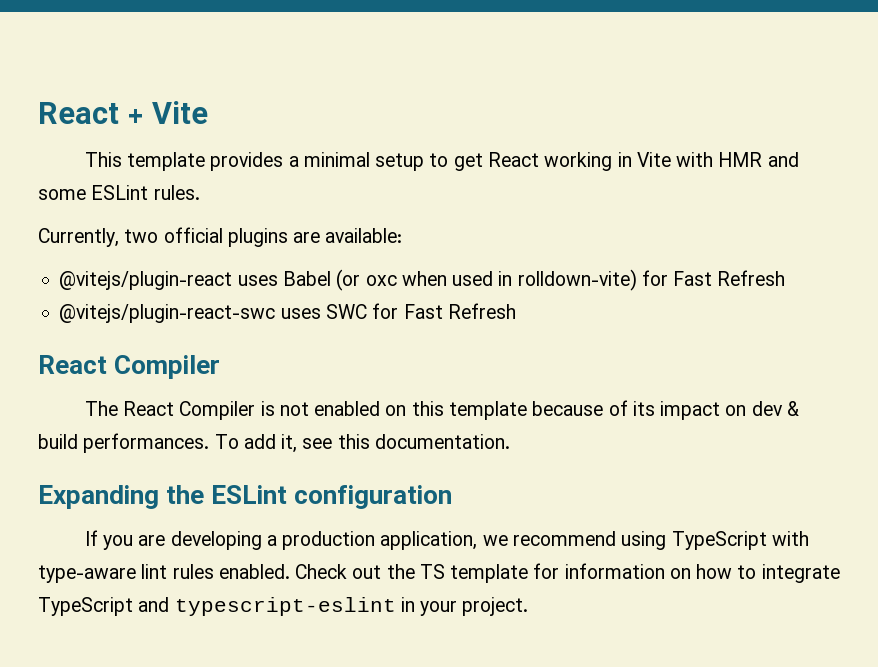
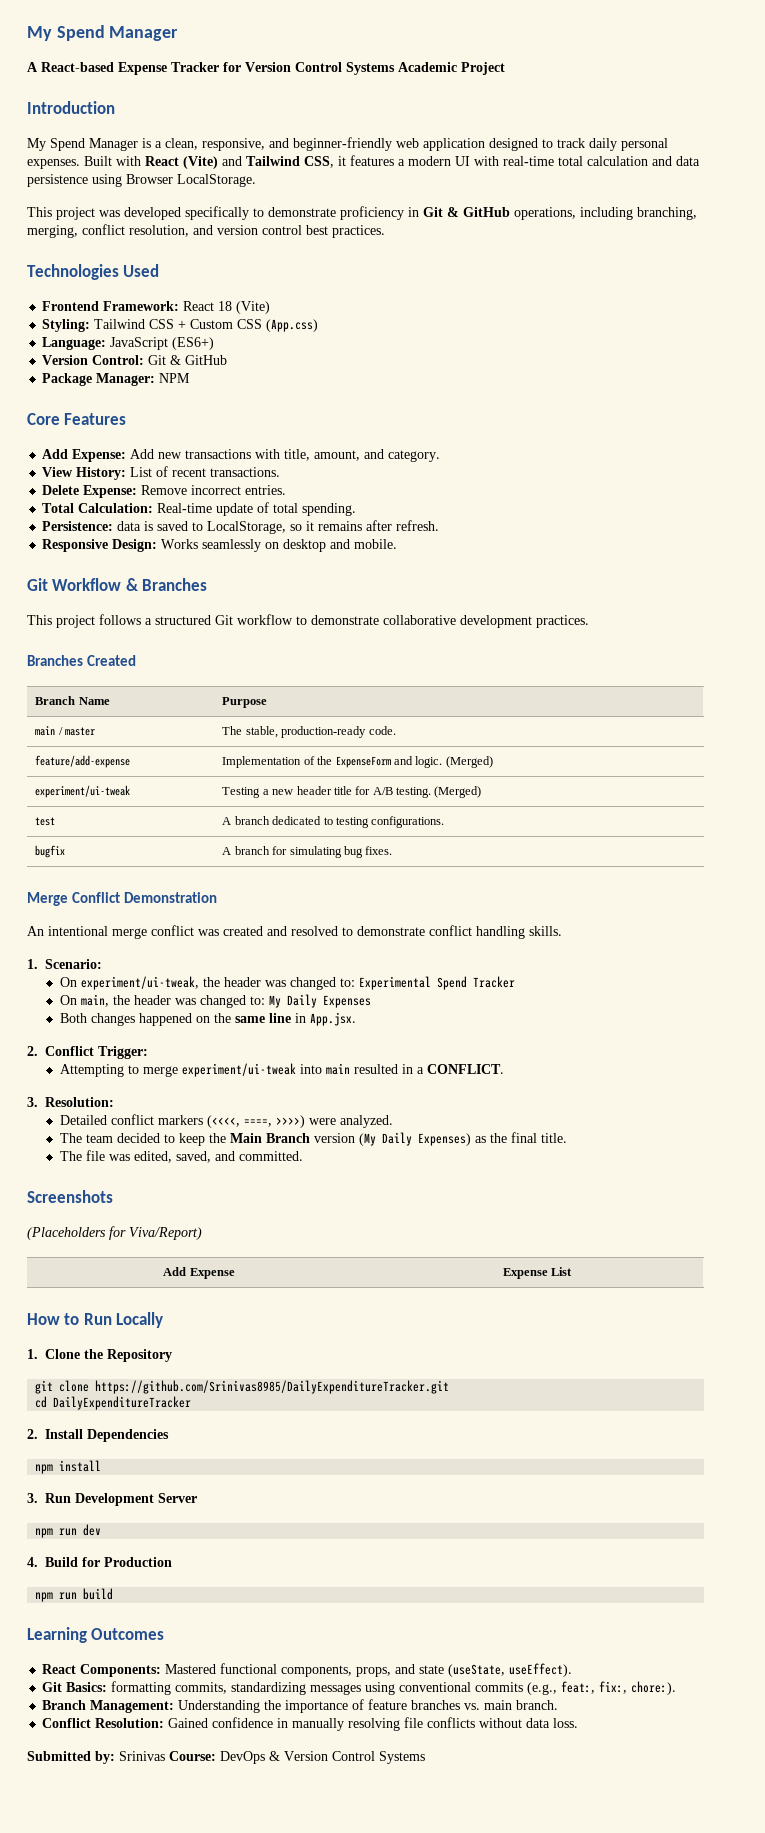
[38,101,209,124] [84,152,799,171] [38,185,200,200] [38,227,403,247] [59,269,786,291] [59,303,516,323] [38,355,221,379] [84,400,799,420] [38,433,510,453] [38,485,453,509] [84,530,809,550] [38,563,840,583] [38,597,529,616] React + Vite // This template provides a minimal setup to get React working in Vite with HMR and some ESLint rules. // Currently, two official plugins are available: // @vitejs/plugin-react uses Babel (or oxc when used in rolldown-vite) for Fast Refresh // @vitejs/plugin-react-swc uses SWC for Fast Refresh // React Compiler // The React Compiler is not enabled on this template because of its impact on dev & build performances. To add it, see this documentation. // Expanding the ESLint configuration // If you are developing a production application, we recommend using TypeScript with type-aware lint rules enabled. Check out the TS template for information on how to integrate TypeScript and typescript-eslint in your project. -> [27,25,179,41] [27,62,505,75] [27,101,115,114] [27,137,668,151] [27,155,700,169] [27,174,256,187] [27,206,697,220] [27,224,385,238] [27,264,160,280] [42,301,271,314] [42,319,319,332] [42,337,215,350] [42,355,228,365] [42,373,191,386] [27,413,127,425] [42,449,441,462] [42,466,281,480] [42,485,287,498] [42,502,357,516] [42,520,440,534] [42,539,398,552] [27,578,208,591] [27,614,589,628] [27,655,137,666] [35,696,110,705] [222,697,268,708] [35,726,96,736] [222,726,396,738] [35,755,131,768] [222,756,493,768] [35,785,131,798] [222,786,482,798] [35,817,56,826] [222,816,445,828] [35,845,66,858] [222,846,393,858] [27,892,218,906] [27,925,562,939] [27,959,102,969] [59,976,515,990] [59,994,371,1008] [59,1012,356,1026] [27,1046,148,1059] [59,1063,504,1077] [27,1097,114,1107] [59,1114,393,1128] [59,1132,567,1146] [59,1150,303,1163] [27,1190,113,1203] [27,1226,202,1240] [163,1267,235,1279] [502,1267,573,1279] [27,1312,164,1328] [27,1349,172,1362] [35,1380,450,1394] [35,1396,192,1410] [27,1429,169,1442] [35,1460,102,1474] [27,1493,197,1506] [35,1524,102,1538] [27,1557,172,1567] [35,1588,114,1602] [27,1627,165,1643] [42,1663,573,1677] [42,1681,677,1695] [42,1699,559,1713] [42,1717,579,1731] [27,1751,425,1764] My Spend Manager // A React-based Expense Tracker for Version Control Systems Academic Project // Introduction // My Spend Manager is a clean, responsive, and beginner-friendly web application designed to track daily personal expenses. Built with React (Vite) and Tailwind CSS, it features a modern UI with real-time total calculation and data persistence using Browser LocalStorage. // This project was developed specifically to demonstrate proficiency in Git & GitHub operations, including branching, merging, conflict resolution, and version control best practices. // Technologies Used // Frontend Framework: React 18 (Vite) // Styling: Tailwind CSS + Custom CSS (App.css) // Language: JavaScript (ES6+) // Version Control: Git & GitHub // Package Manager: NPM // Core Features // Add Expense: Add new transactions with title, amount, and category. // View History: List of recent transactions. // Delete Expense: Remove incorrect entries. // Total Calculation: Real-time update of total spending. // Persistence: data is saved to LocalStorage, so it remains after refresh. // Responsive Design: Works seamlessly on desktop and mobile. // Git Workflow & Branches // This project follows a structured Git workflow to demonstrate collaborative development practices. // Branches Created // Branch Name | Purpose // main / master | The stable, production-ready code. // feature/add-expense | Implementation of the ExpenseForm and logic. (Merged) // experiment/ui-tweak | Testing a new header title for A/B testing. (Merged) // test | A branch dedicated to testing configurations. // bugfix | A branch for simulating bug fixes. // Merge Conflict Demonstration // An intentional merge conflict was created and resolved to demonstrate conflict handling skills. // 1. Scenario: // On experiment/ui-tweak, the header was changed to: Experimental Spend Tracker // On main, the header was changed to: My Daily Expenses // Both changes happened on the same line in App.jsx. // 2. Conflict Trigger: // Attempting to merge experiment/ui-tweak into main resulted in a CONFLICT. // 3. Resolution: // Detailed conflict markers (<<<<, ====, >>>>) were analyzed. // The team decided to keep the Main Branch version (My Daily Expenses) as the final title. // The file was edited, saved, and committed. // Screenshots // (Placeholders for Viva/Report) // Add Expense | Expense List // How to Run Locally // 1. Clone the Repository // git clone https://github.com/Srinivas8985/DailyExpenditureTracker.git // cd DailyExpenditureTracker // 2. Install Dependencies // npm install // 3. Run Development Server // npm run dev // 4. Build for Production // npm run build // Learning Outcomes // React Components: Mastered functional components, props, and state (useState, useEffect). // Git Basics: formatting commits, standardizing messages using conventional commits (e.g., feat:, fix:, chore:). // Branch Management: Understanding the importance of feature branches vs. main branch. // Conflict Resolution: Gained confidence in manually resolving file conflicts without data loss. // Submitted by: Srinivas Course: DevOps & Version Control Systems

